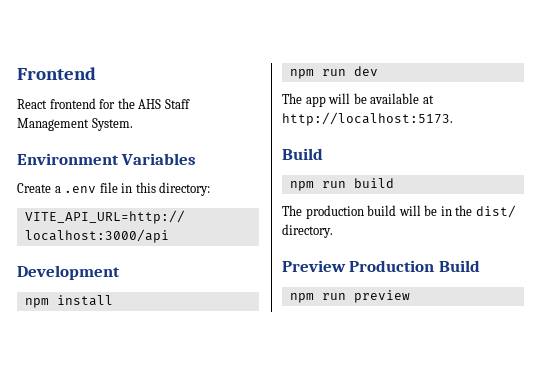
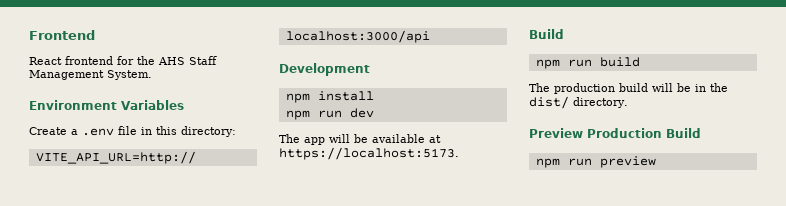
[282,112,453,126] http://localhost:5173. -> [279,147,459,160] https://localhost:5173.

